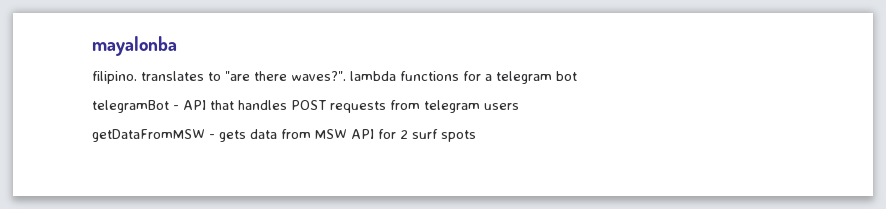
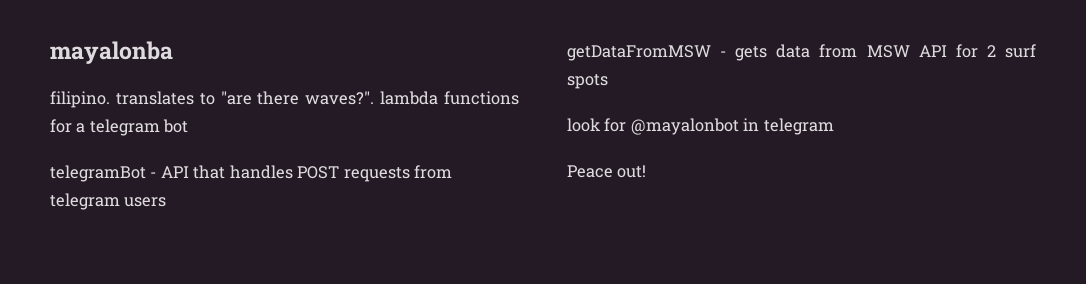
(476, 136) none -> [567,118,834,135] [567,165,647,178] // look for @mayalonbot in telegram // Peace out!

